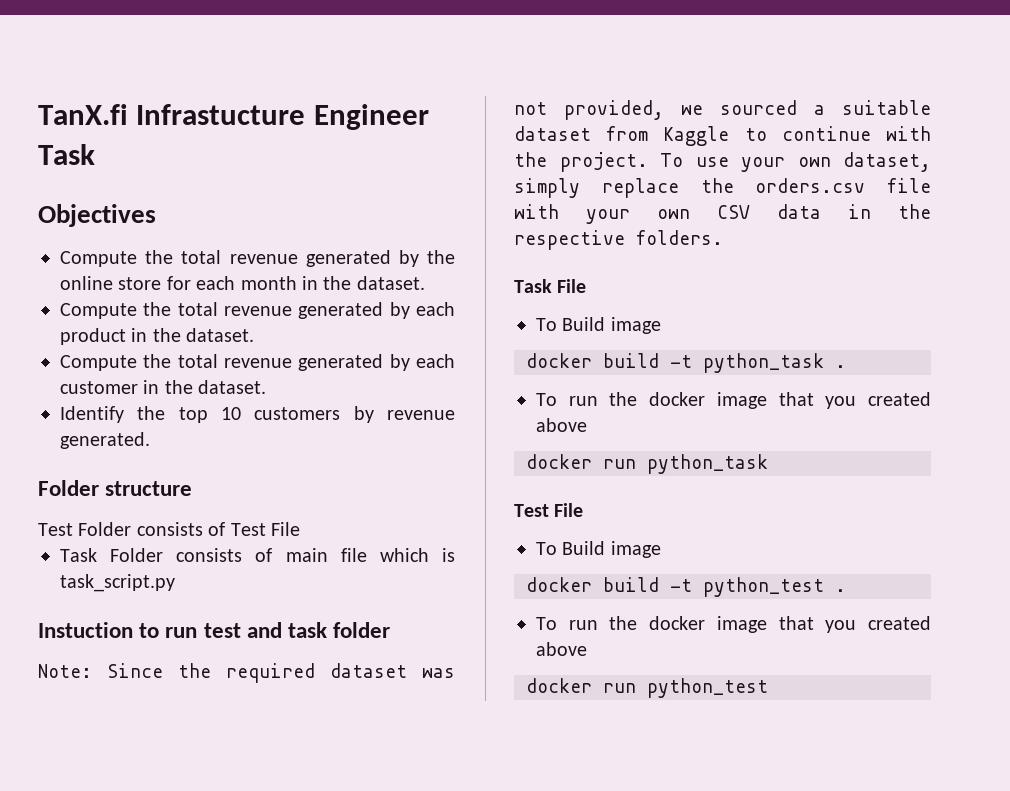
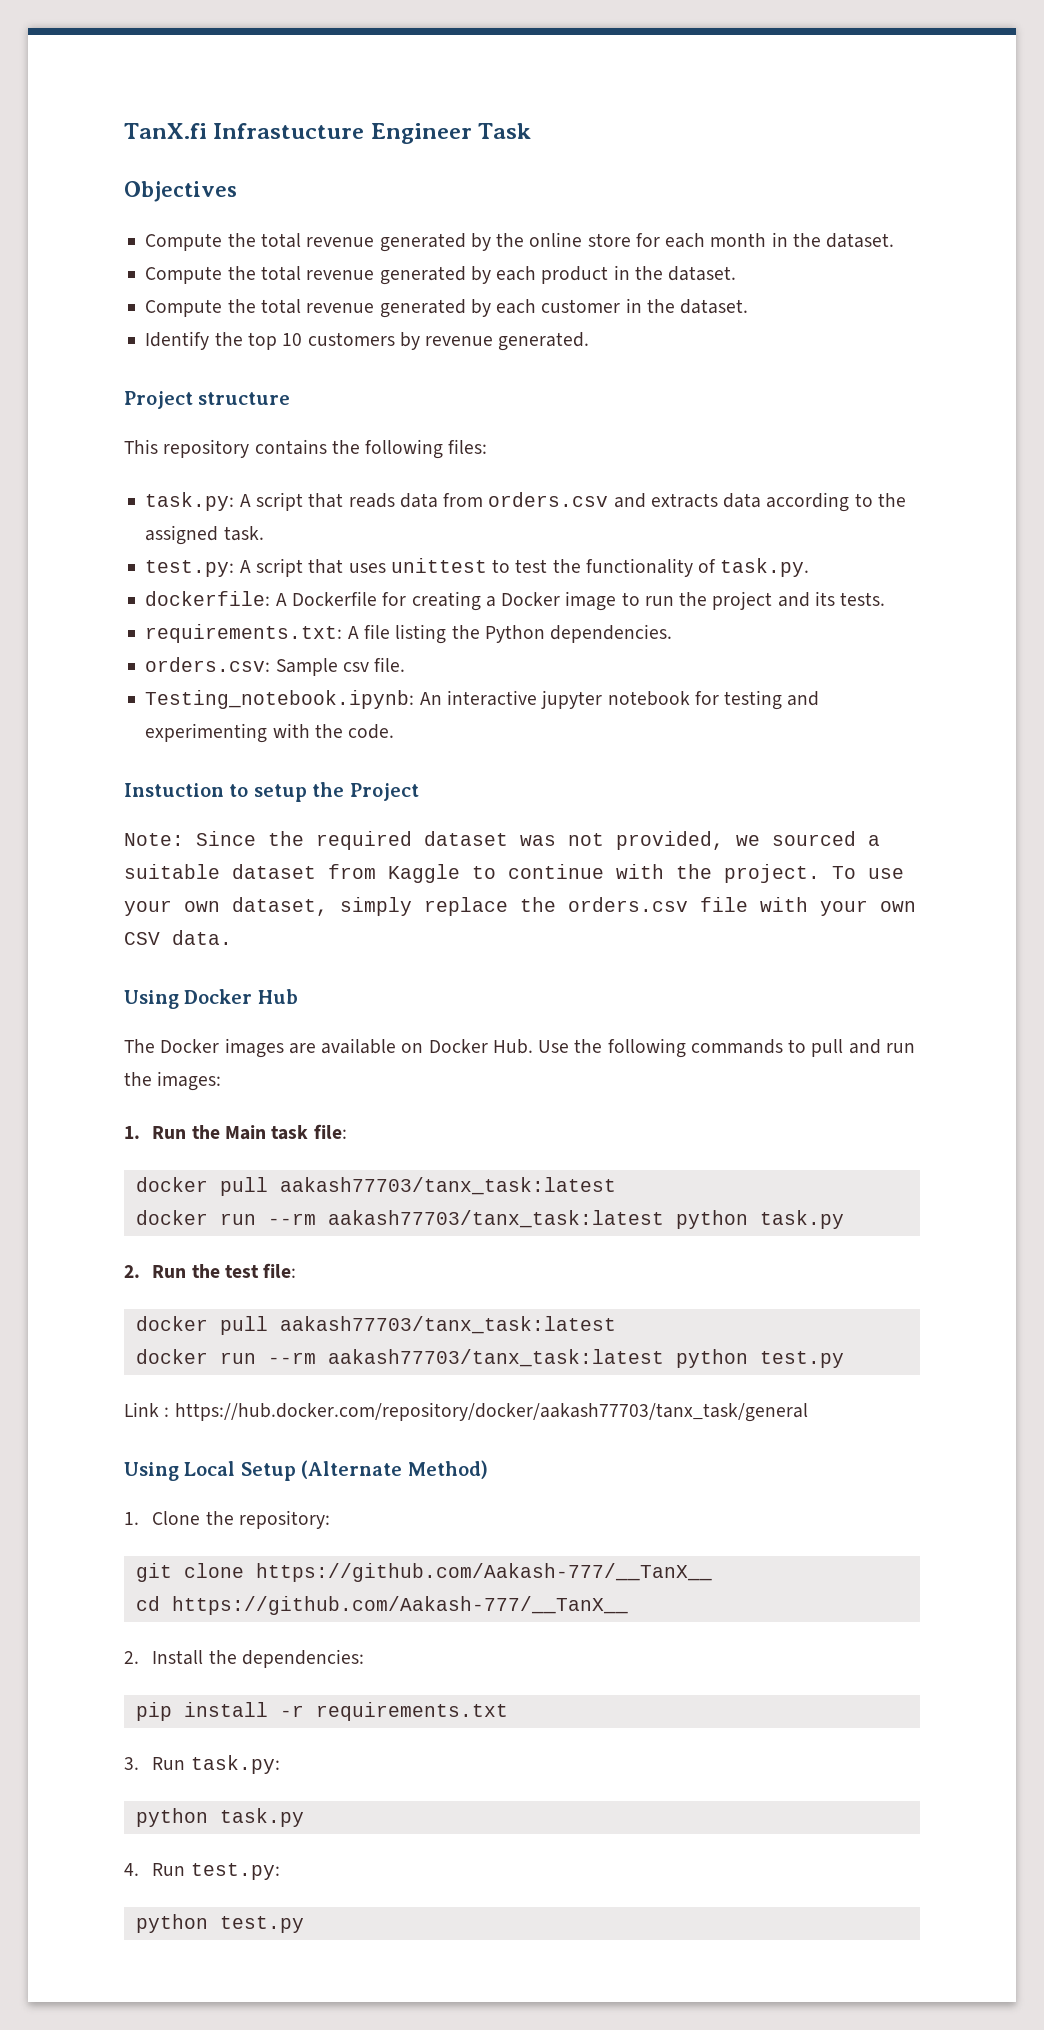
[38,480,99,496] Folder -> [124,391,193,409] Project
[38,522,300,536] [60,548,456,562] [60,574,175,592] [38,622,391,638] Test Folder consists of Test File // Task Folder consists of main file which is task_script.py // Instuction to run test and task folder -> [124,439,488,459] [145,492,906,512] [145,525,264,545] [145,558,810,577] [145,591,886,611] [145,624,673,644] [145,657,406,676] [145,690,820,710] [145,723,395,743] [124,782,419,802] This repository contains the following files: // task.py: A script that reads data from orders.csv and extracts data according to the assigned task. // test.py: A script that uses unittest to test the functionality of task.py. // dockerfile: A Dockerfile for creating a Docker image to run the project and its tests. // requirements.txt: A file listing the Python dependencies. // orders.csv: Sample csv file. // Testing_notebook.ipynb: An interactive jupyter notebook for testing and experimenting with the code. // Instuction to setup the Project
[777,204,931,219] [514,230,723,250] [514,279,587,293] [536,317,661,334] [526,353,846,373] [536,392,931,409] [536,418,587,432] [526,454,768,474] [514,503,584,517] [536,541,661,558] [526,577,846,597] [536,616,931,633] [536,642,587,656] [526,678,768,698] data in the respective folders. // Task File // To Build image // docker build -t python_task . // To run the docker image that you created above // docker run python_task // Test File // To Build image // docker build -t python_test . // To run the docker image that you created above // docker run python_test -> [172,930,232,945] [124,989,298,1009] [124,1038,915,1058] [124,1071,222,1091] [124,1124,347,1140] [135,1177,616,1196] [135,1210,844,1229] [124,1263,297,1278] [135,1316,616,1335] [135,1349,844,1368] [124,1402,808,1422] [124,1460,488,1481] [124,1510,330,1529] [135,1563,712,1582] [135,1596,628,1615] [124,1649,364,1668] [135,1702,508,1721] [124,1755,280,1774] [135,1808,304,1827] [124,1863,280,1880] [135,1914,304,1933] data. // Using Docker Hub // The Docker images are available on Docker Hub. Use the following commands to pull and run the images: // 1. Run the Main task file: // docker pull aakash77703/tanx_task:latest // docker run --rm aakash77703/tanx_task:latest python task.py // 2. Run the test file: // docker pull aakash77703/tanx_task:latest // docker run --rm aakash77703/tanx_task:latest python test.py // Link : https://hub.docker.com/repository/docker/aakash77703/tanx_task/general // Using Local Setup (Alternate Method) // 1. Clone the repository: // git clone https://github.com/Aakash-777/__TanX__ // cd https://github.com/Aakash-777/__TanX__ // 2. Install the dependencies: // pip install -r requirements.txt // 3. Run task.py: // python task.py // 4. Run test.py: // python test.py

